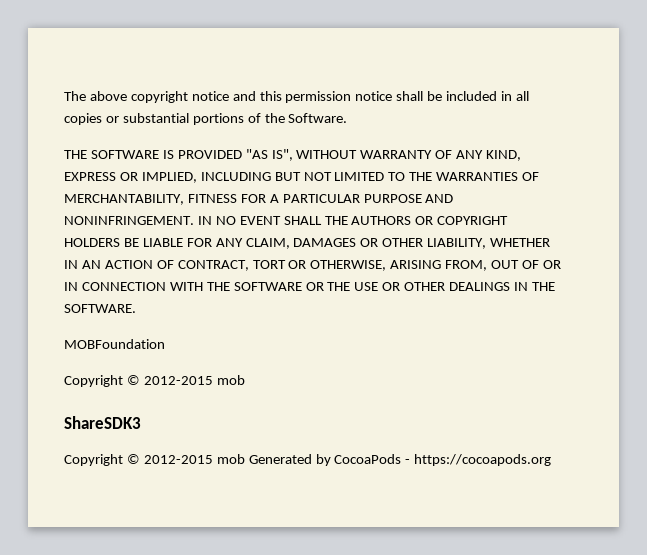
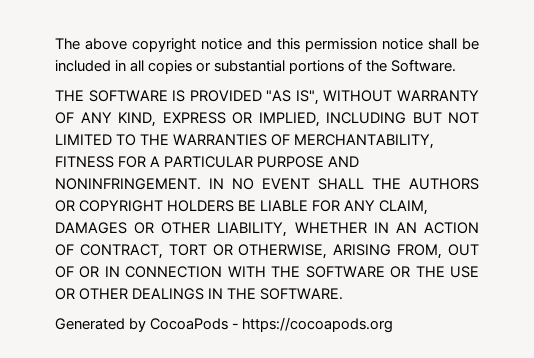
[64,339,165,349] [64,375,245,387] [64,416,141,429] [64,454,245,466] MOBFoundation // Copyright © 2012-2015 mob // ShareSDK3 // Copyright © 2012-2015 mob -> (344, 294) none

